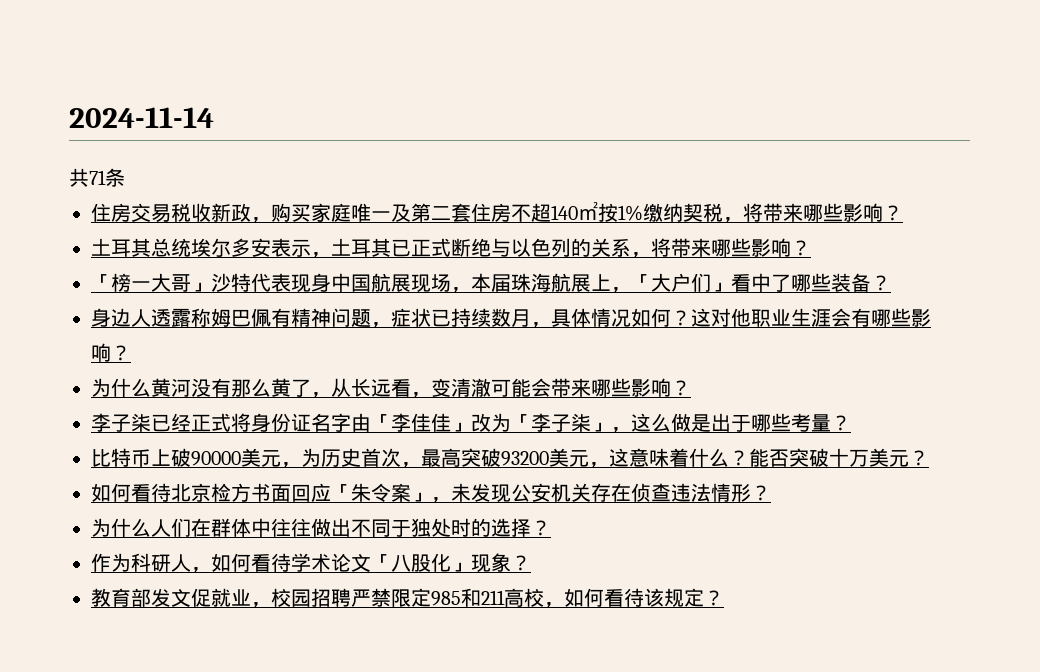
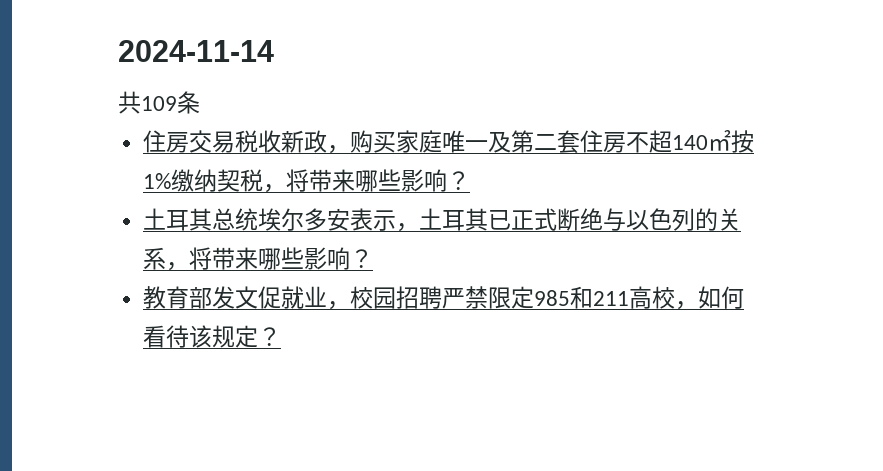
[89,170,106,185] 71 -> [141,96,177,111] 109
[91,273,891,293] [91,308,931,328] [91,343,131,362] [91,378,691,398] [91,413,851,433] [91,448,929,468] [91,483,771,503] [91,518,551,537] [91,553,531,573] // 「榜一大哥」沙特代表现身中国航展现场，本届珠海航展上，「大户们」看中了哪些装备？ // 身边人透露称姆巴佩有精神问题，症状已持续数月，具体情况如何？这对他职业生涯会有哪些影响？ // 为什么黄河没有那么黄了，从长远看，变清澈可能会带来哪些影响？ // 李子柒已经正式将身份证名字由「李佳佳」改为「李子柒」，这么做是出于哪些考量？ // 比特币上破90000美元，为历史首次，最高突破93200美元，这意味着什么？能否突破十万美元？ // 如何看待北京检方书面回应「朱令案」，未发现公安机关存在侦查违法情形？ // 为什么人们在群体中往往做出不同于独处时的选择？ // 作为科研人，如何看待学术论文「八股化」现象？ -> (374, 258) none

